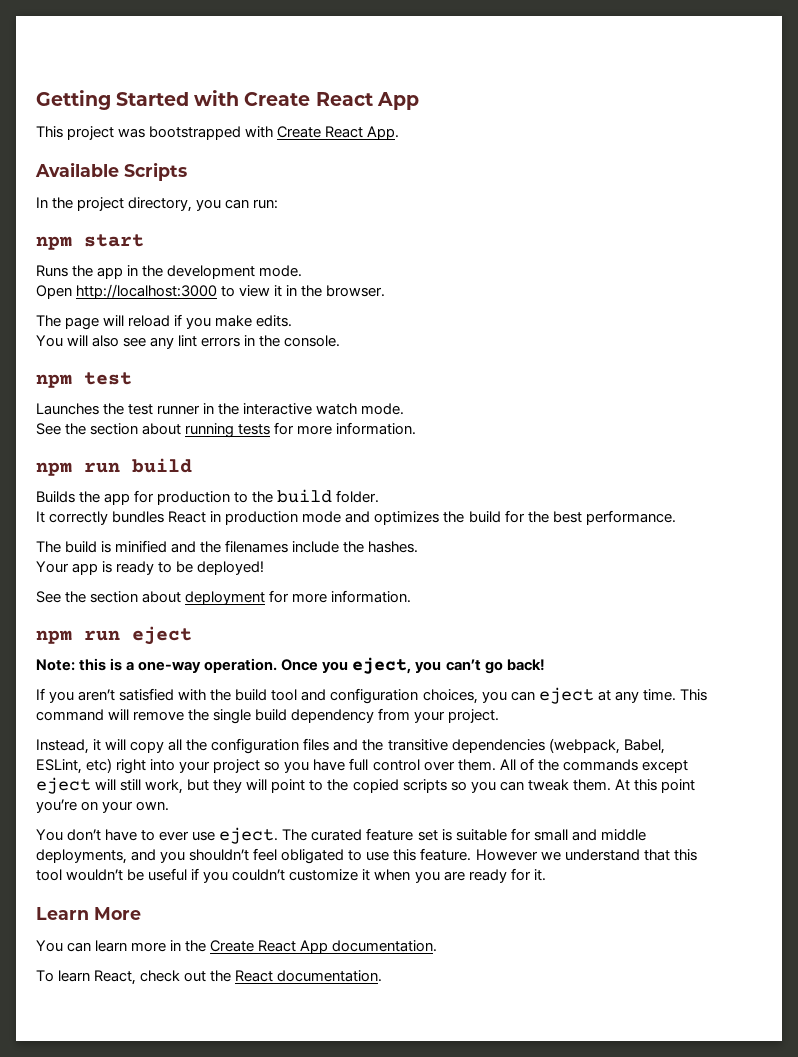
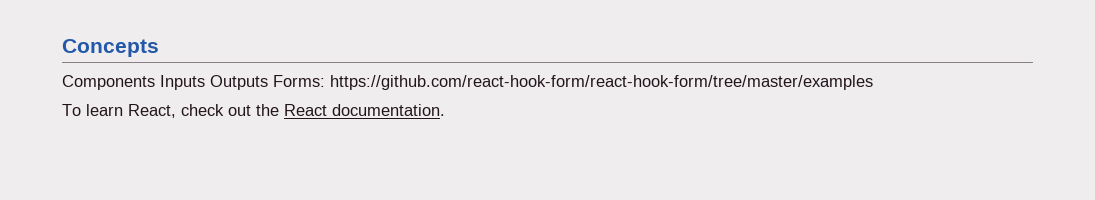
[36,90,419,110] [36,126,400,140] [35,162,187,181] [36,197,279,212] [36,234,144,250] [36,265,303,279] [36,284,386,299] [36,314,293,330] [36,335,341,349] [36,372,132,388] [36,403,405,415] [36,422,417,438] [36,458,192,476] [36,489,380,505] [36,510,676,525] [36,540,419,553] [36,561,265,575] [36,590,412,605] [36,626,192,645] [36,657,545,674] [36,687,707,704] [36,708,500,724] [36,738,665,754] [36,758,688,774] [36,777,695,794] [36,799,170,813] [36,827,646,844] [36,848,697,864] [36,868,546,883] [36,907,141,920] [36,940,438,954] Getting Started with Create React App // This project was bootstrapped with Create React App. // Available Scripts // In the project directory, you can run: // npm start // Runs the app in the development mode. // Open http://localhost:3000 to view it in the browser. // The page will reload if you make edits. // You will also see any lint errors in the console. // npm test // Launches the test runner in the interactive watch mode. // See the section about running tests for more information. // npm run build // Builds the app for production to the build folder. // It correctly bundles React in production mode and optimizes the build for the best performance. // The build is minified and the filenames include the hashes. // Your app is ready to be deployed! // See the section about deployment for more information. // npm run eject // Note: this is a one-way operation. Once you eject, you can’t go back! // If you aren’t satisfied with the build tool and configuration choices, you can eject at any time. This command will remove the single build dependency from your project. // Instead, it will copy all the configuration files and the transitive dependencies (webpack, Babel, ESLint, etc) right into your project so you have full control over them. All of the commands except eject will still work, but they will point to the copied scripts so you can tweak them. At this point you’re on your own. // You don’t have to ever use eject. The curated feature set is suitable for small and middle deployments, and you shouldn’t feel obligated to use this feature. However we understand that this tool wouldn’t be useful if you couldn’t customize it when you are ready for it. // Learn More // You can learn more in the Create React App documentation. -> [62,39,159,57] [62,75,873,90] Concepts // Components Inputs Outputs Forms: https://github.com/react-hook-form/react-hook-form/tree/master/examples

